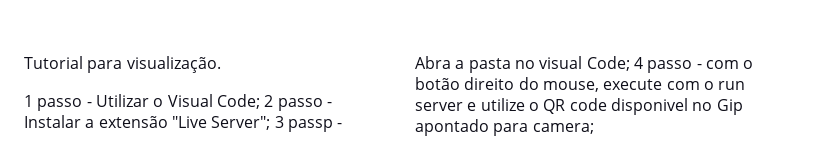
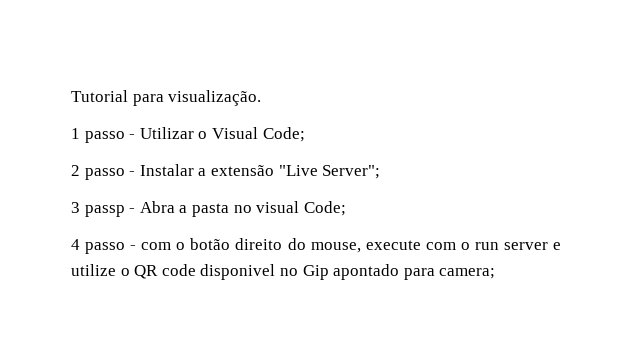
(260, 101) none -> (305, 134) //
(271, 123) none -> (381, 172) //
(630, 63) none -> (346, 208) //

